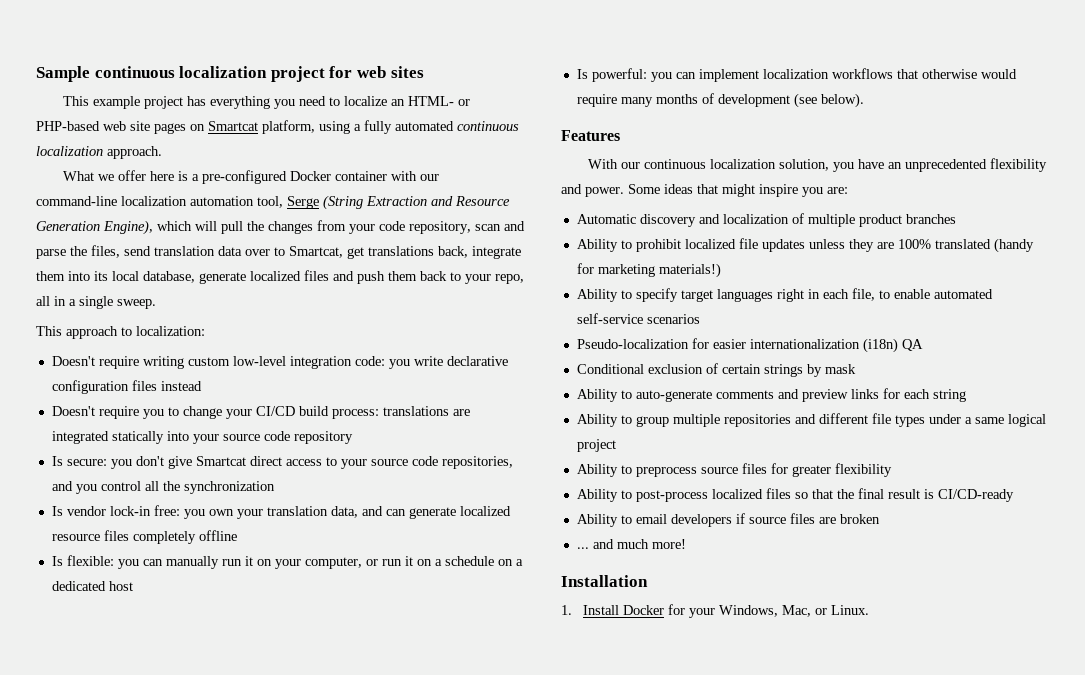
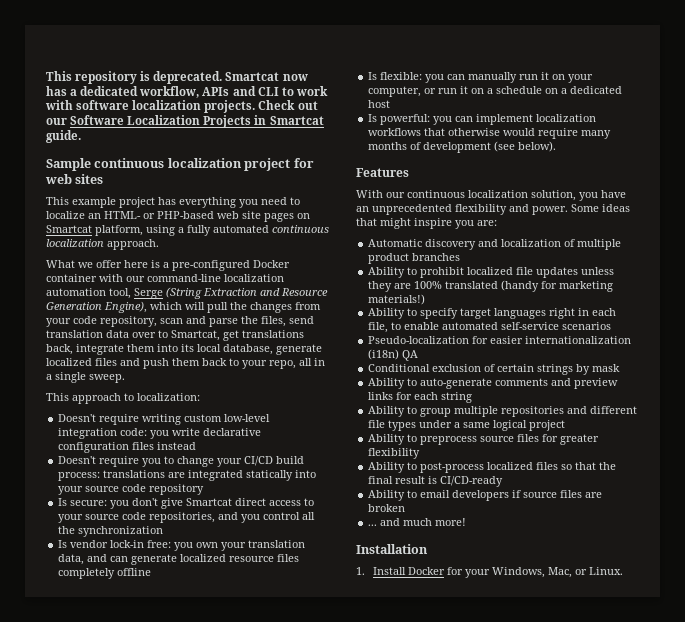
(36, 74) none -> [46,71,308,84] [46,86,328,98] [45,100,318,113] [46,115,324,128] [46,130,81,143] This repository is deprecated. Smartcat now has a dedicated workflow, APIs and CLI to work with software localization projects. Check out our Software Localization Projects in Smartcat guide. //

